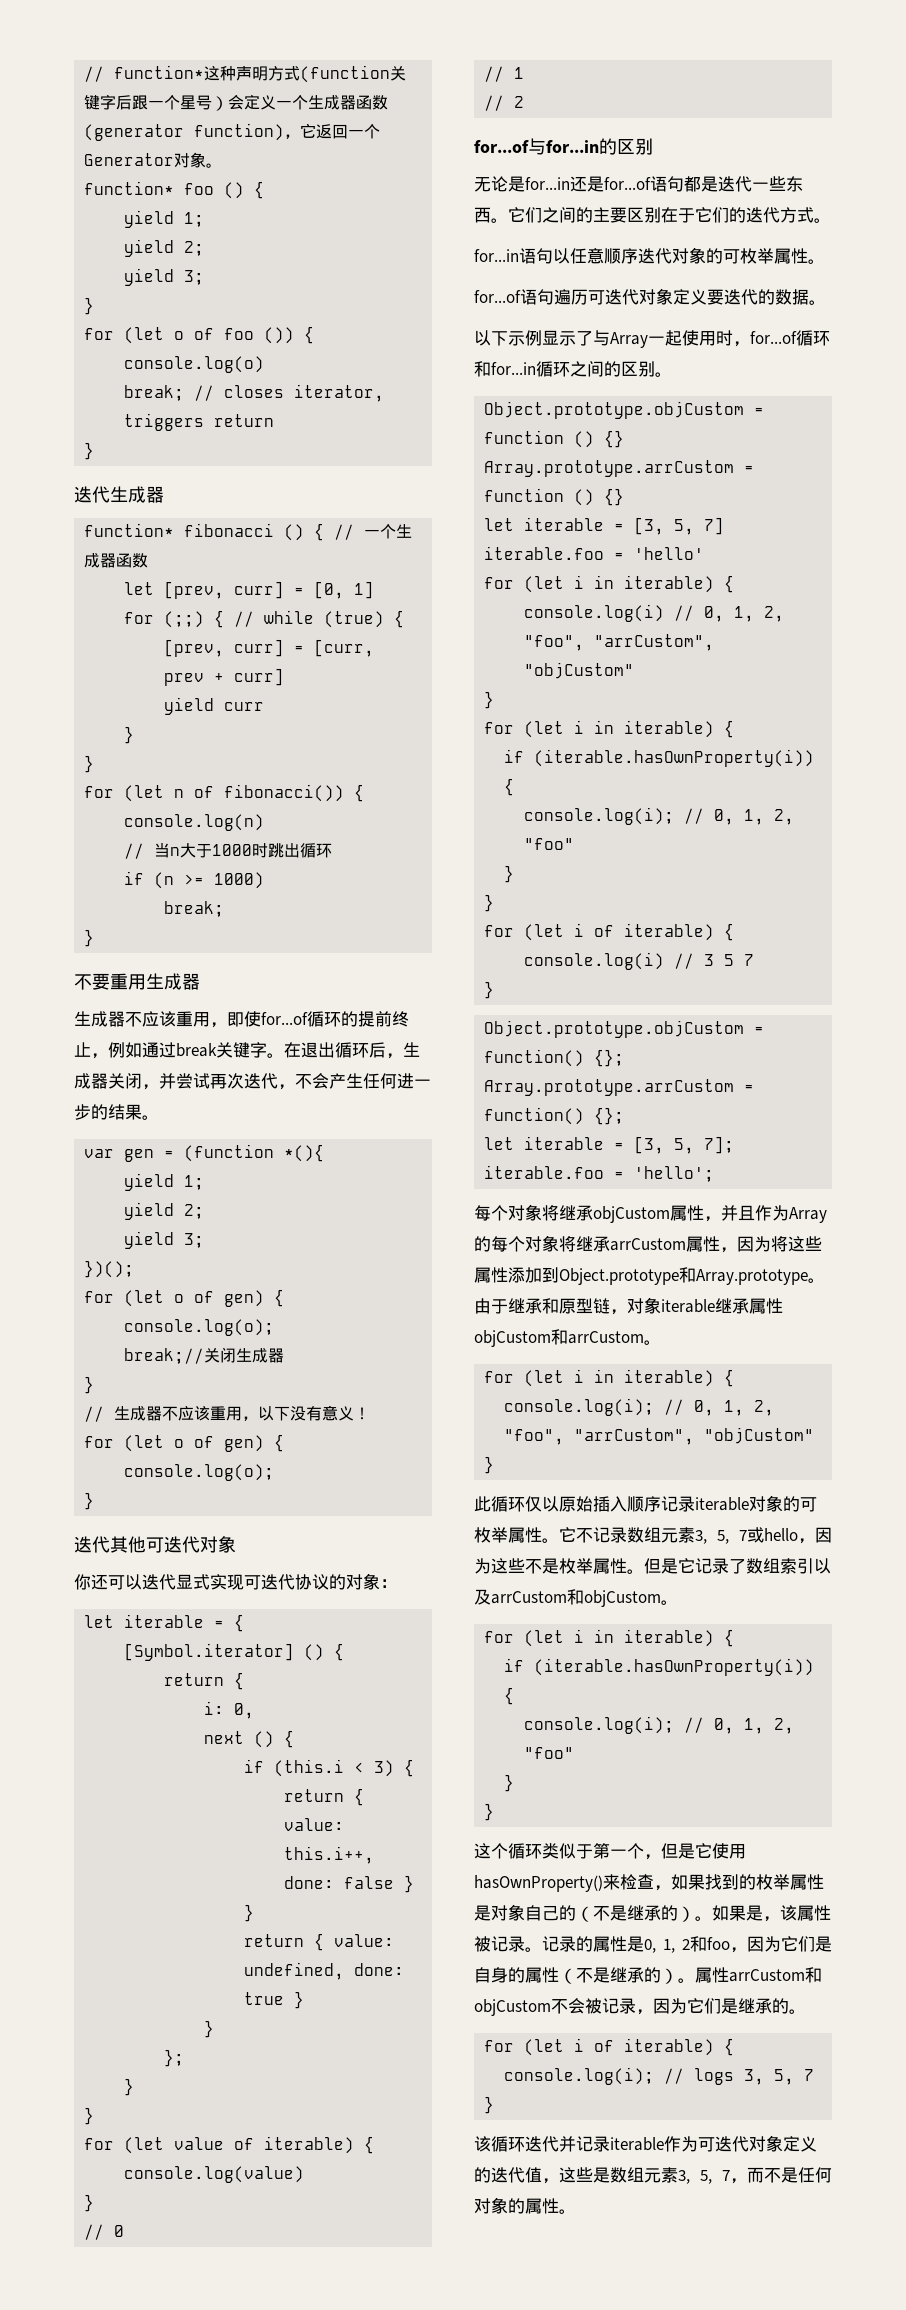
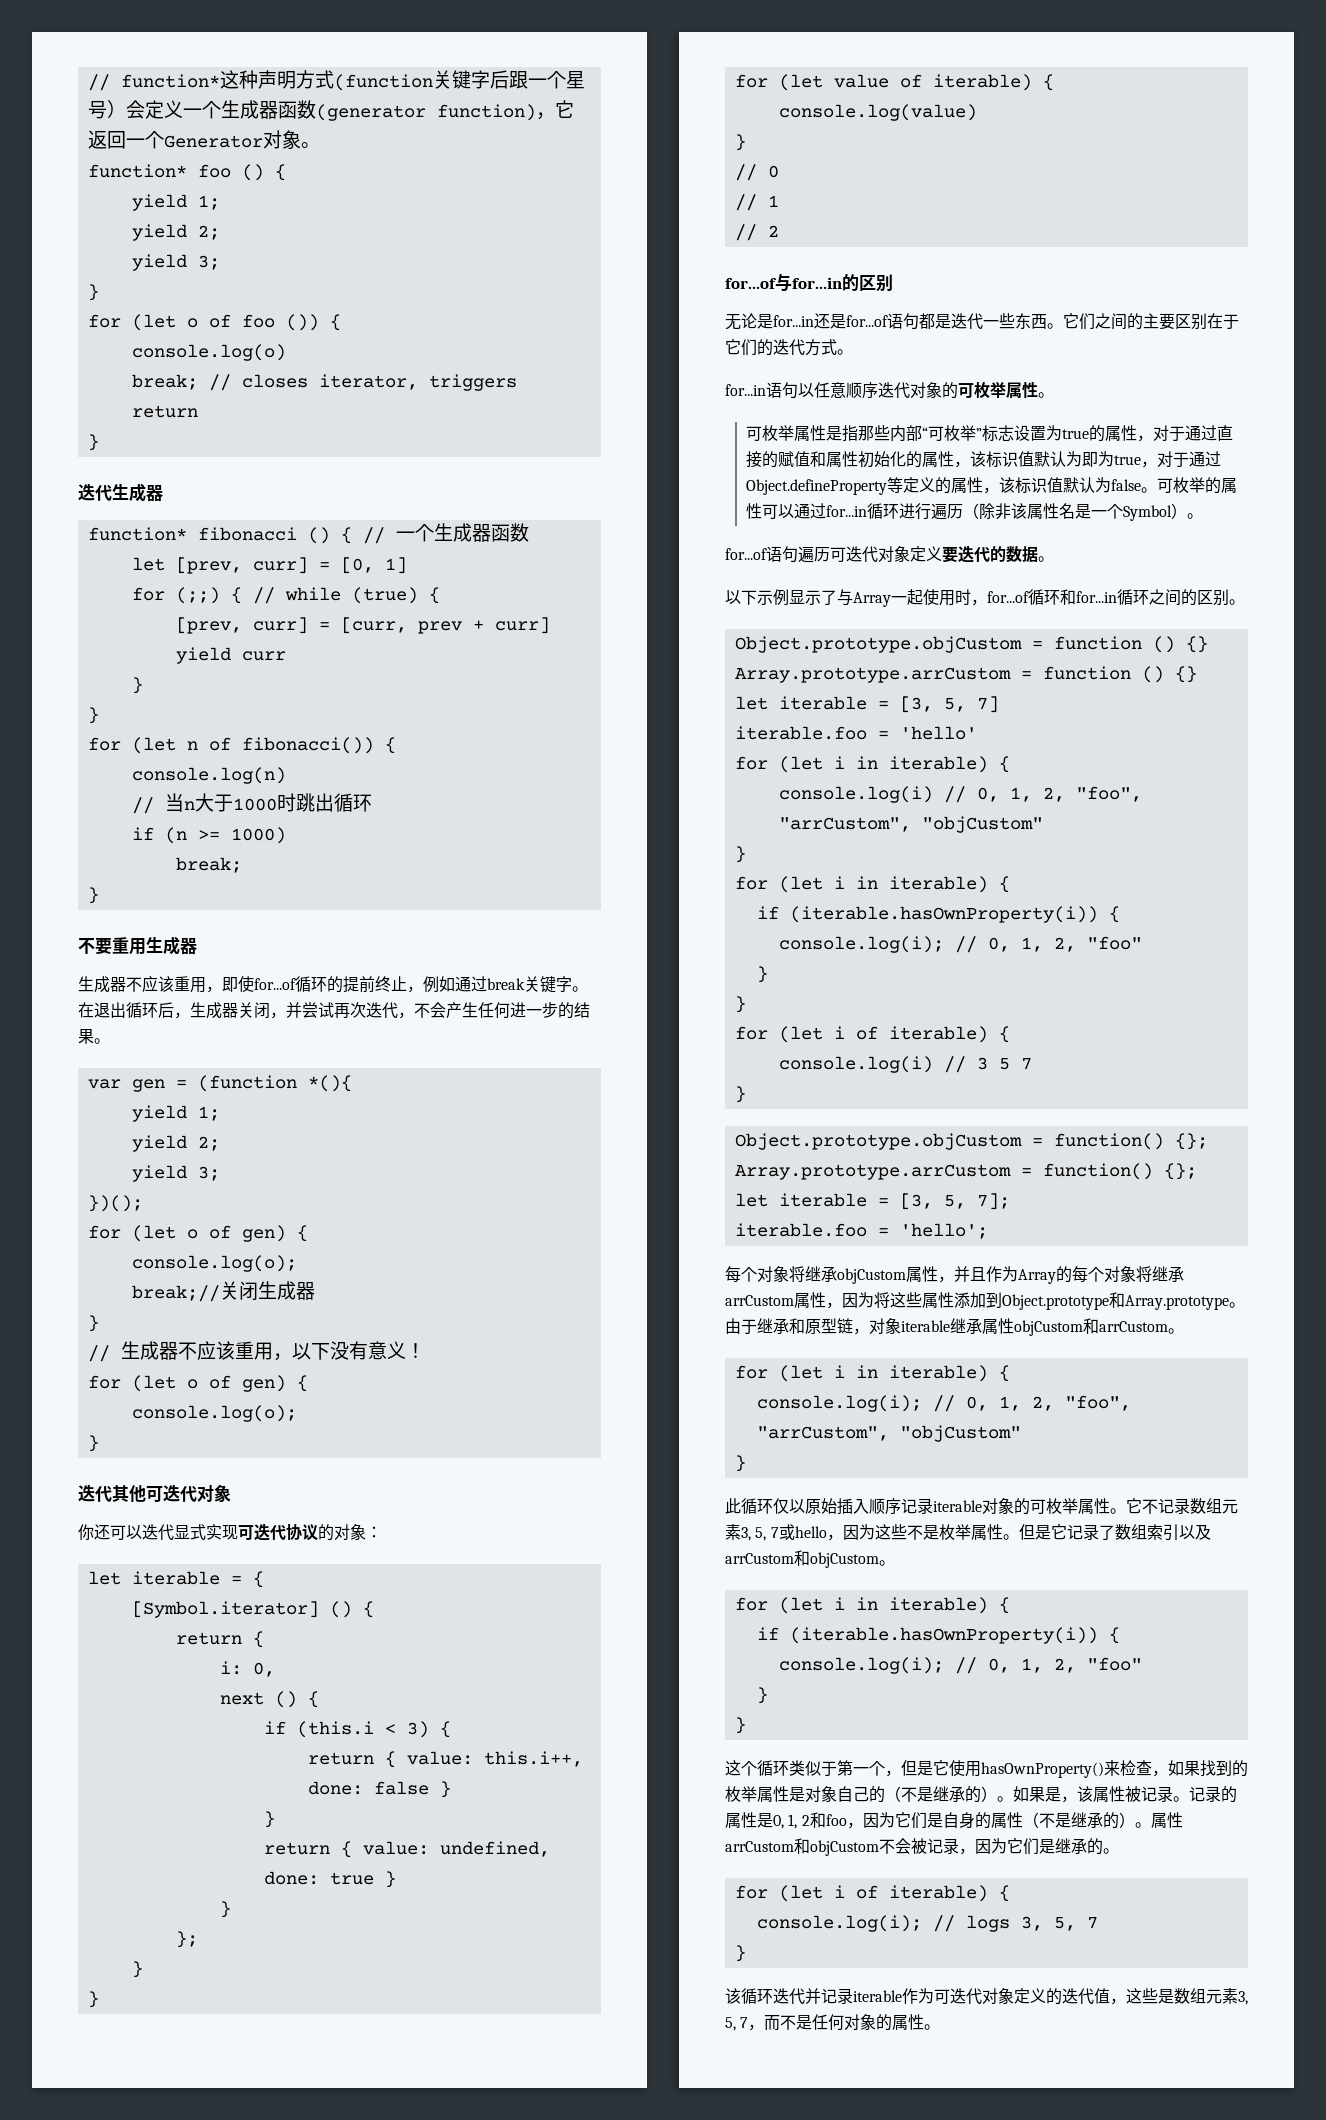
(825, 261) none -> [745,425,1233,442] [745,451,1221,468] [745,477,1237,495] [745,503,1203,521] // 可枚举属性是指那些内部“可枚举”标志设置为true的属性，对于通过直接的赋值和属性初始化的属性，该标识值默认为即为true，对于通过Object.defineProperty等定义的属性，该标识值默认为false。可枚举的属性可以通过for...in循环进行遍历（除非该属性名是一个Symbol）。

